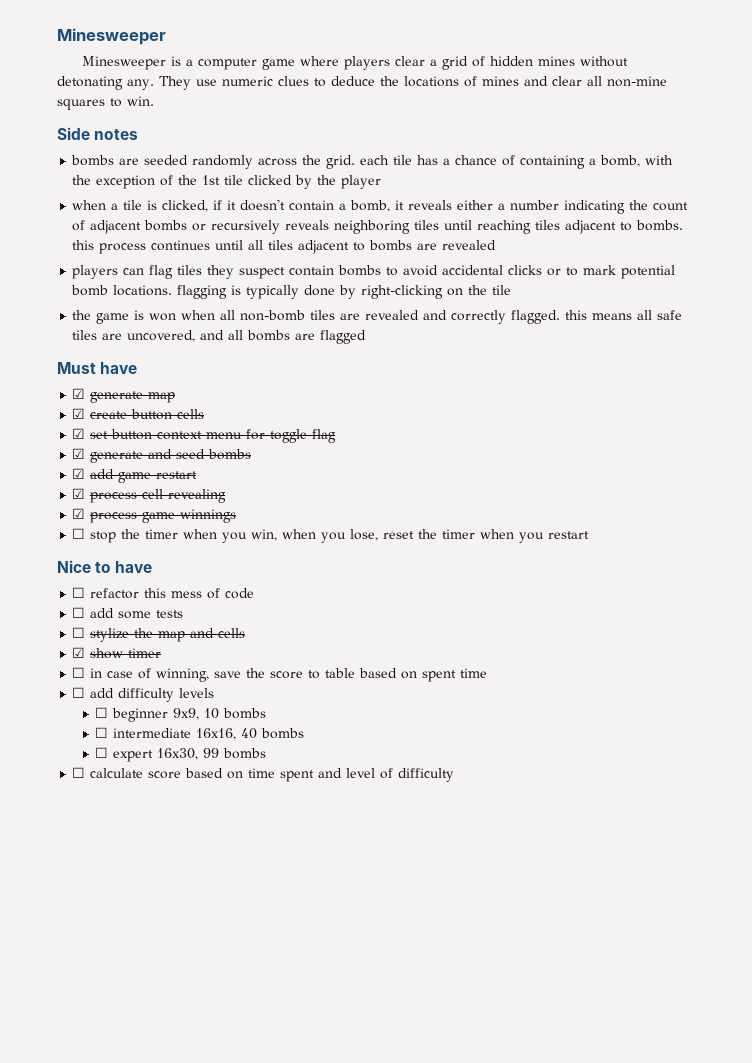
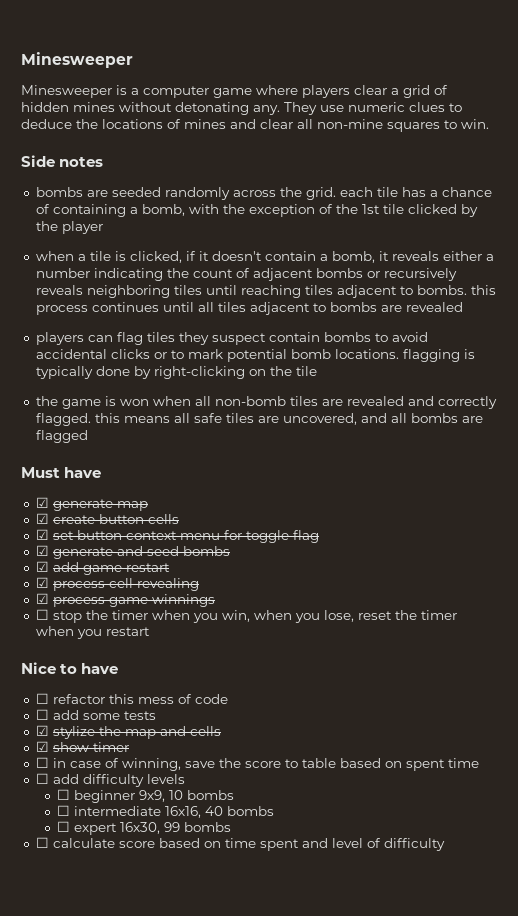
[72,627,86,638] ☐ -> [35,725,49,736] ☑

